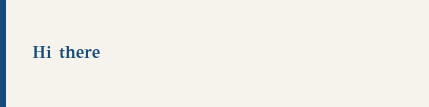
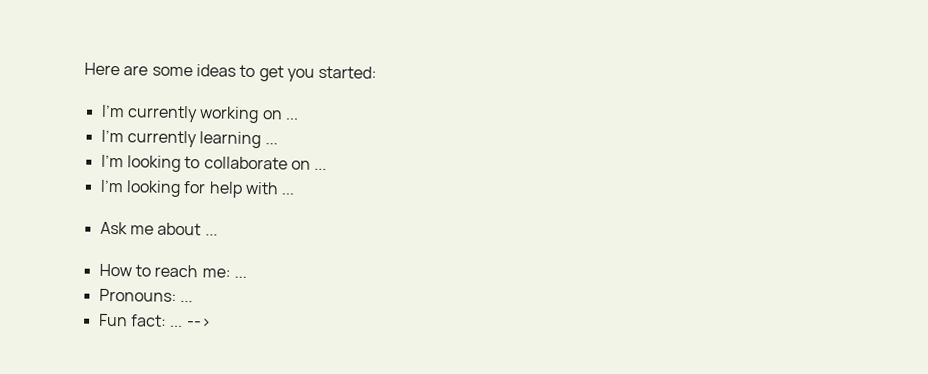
[32,46,100,59] Hi there -> [84,62,378,82] [100,104,298,124] [100,129,278,149] [100,154,328,172] [99,179,295,198] [99,221,218,236] [98,263,247,278] [98,288,193,303] [98,313,212,328] Here are some ideas to get you started: // I’m currently working on ... // I’m currently learning ... // I’m looking to collaborate on ... // I’m looking for help with ... // Ask me about ... // How to reach me: ... // Pronouns: ... // Fun fact: ... -->

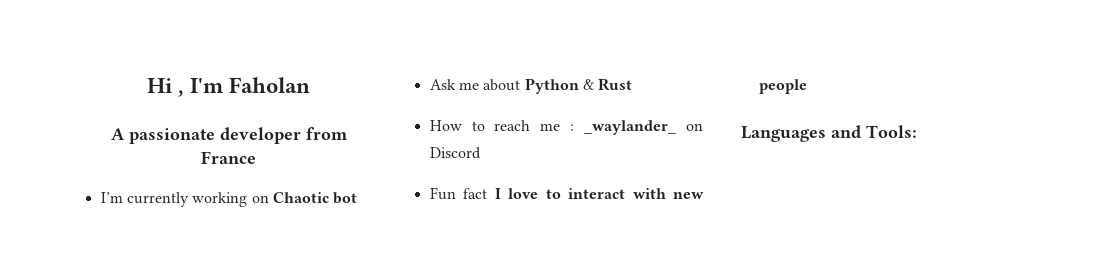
[84,62,378,82] [100,104,298,124] [100,129,278,149] [100,154,328,172] [99,179,295,198] Here are some ideas to get you started: // I’m currently working on ... // I’m currently learning ... // I’m looking to collaborate on ... // I’m looking for help with ... -> [147,77,310,97] [110,127,348,144] [201,151,256,164] [100,192,358,207] Hi , I'm Faholan // A passionate developer from France // I’m currently working on Chaotic bot
[204,233,218,236] ... -> [524,78,633,94] Python & Rust
[201,268,247,278] [98,288,193,303] [98,313,212,328] me: ... // Pronouns: ... // Fun fact: ... --> -> [540,120,703,135] [429,147,481,159] [429,187,704,200] [758,79,807,94] [741,125,917,142] me : _waylander_ on Discord // Fun fact I love to interact with new people // Languages and Tools:

